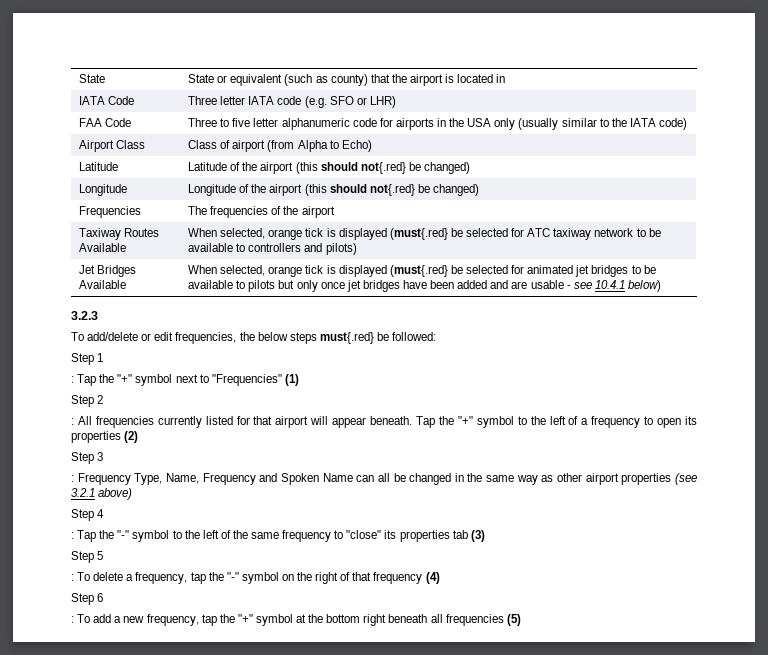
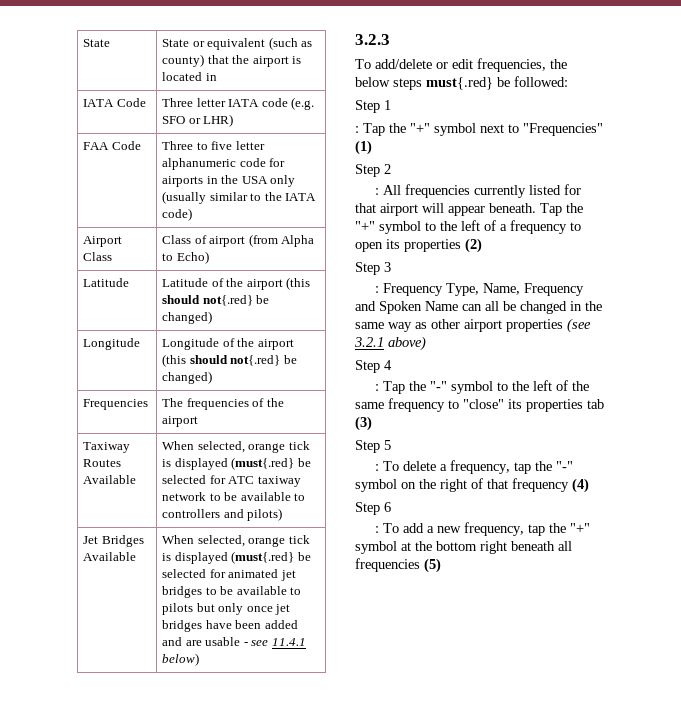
[594,280,625,289] 10.4.1 -> [271,638,306,646] 11.4.1

